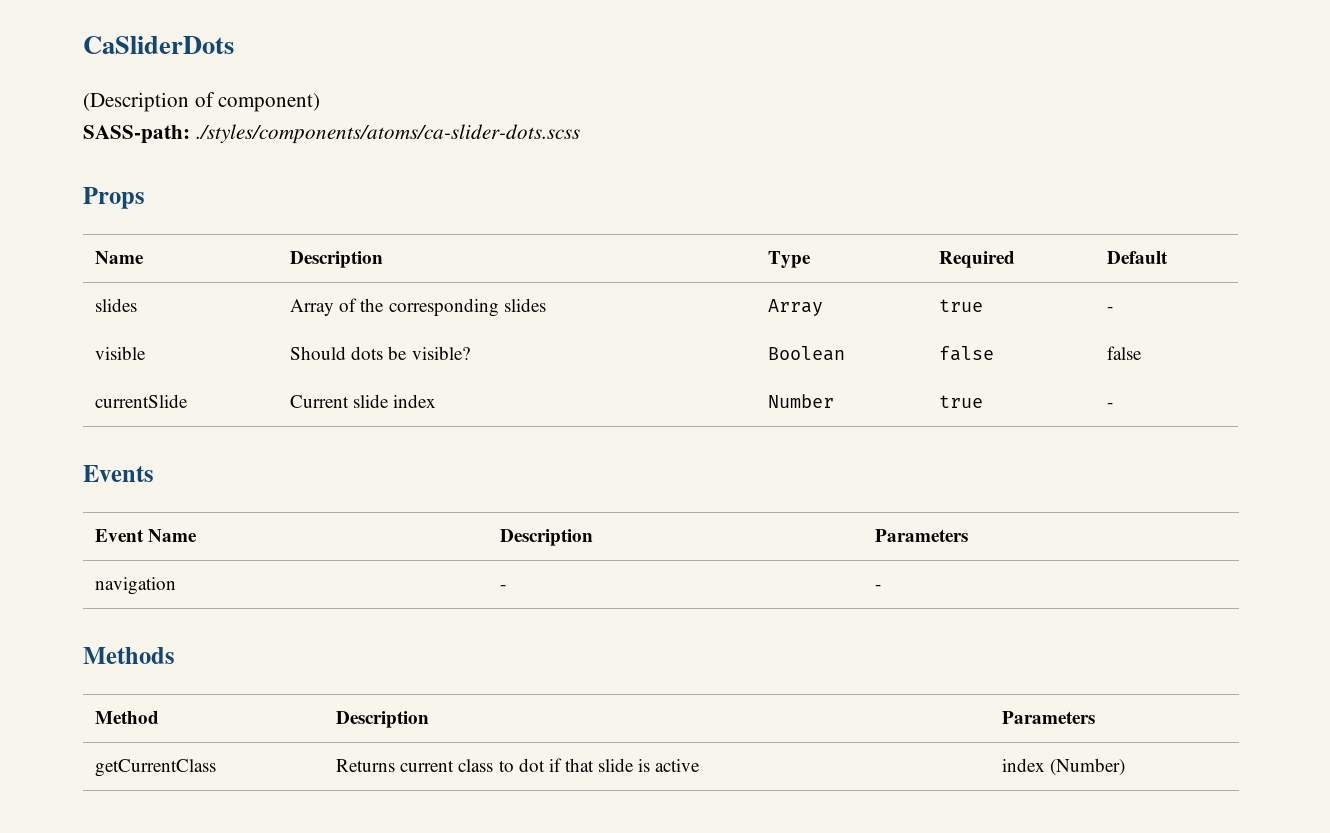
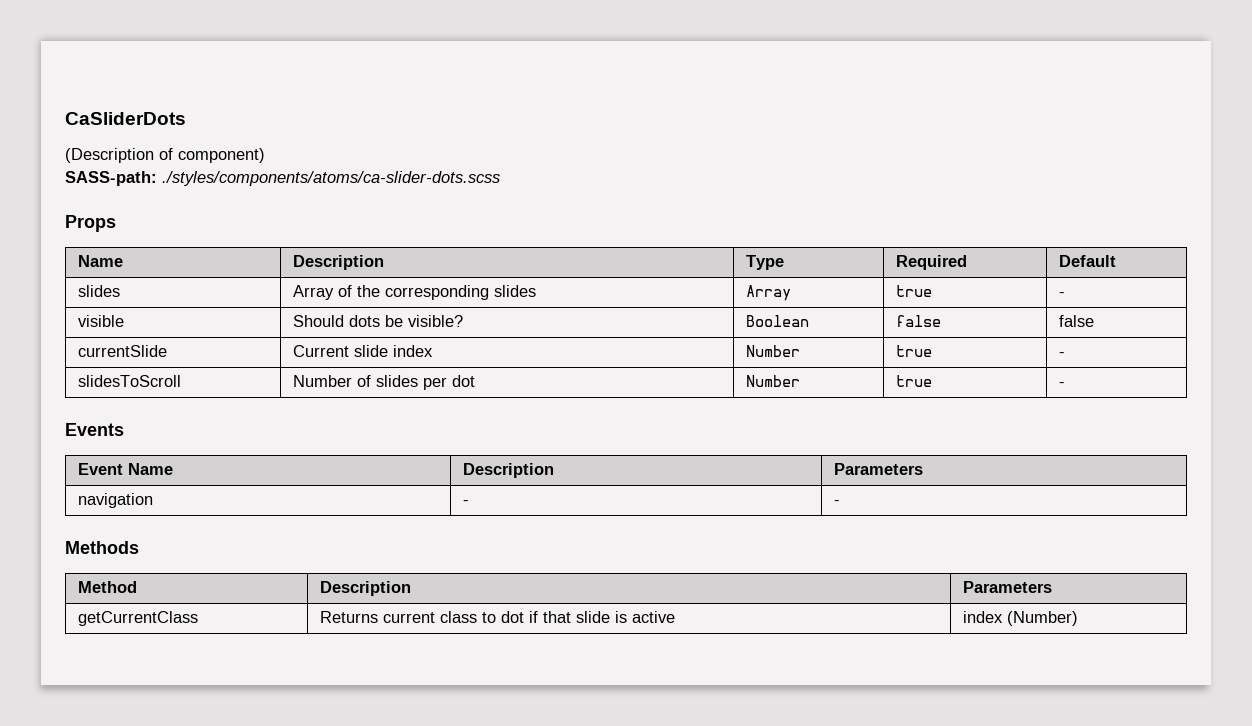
(1114, 405) none -> [78,375,182,387] [293,375,476,390] [746,375,801,387] [896,375,933,387] [1059,382,1066,387] // slidesToScroll | Number of slides per dot | Number | true | -

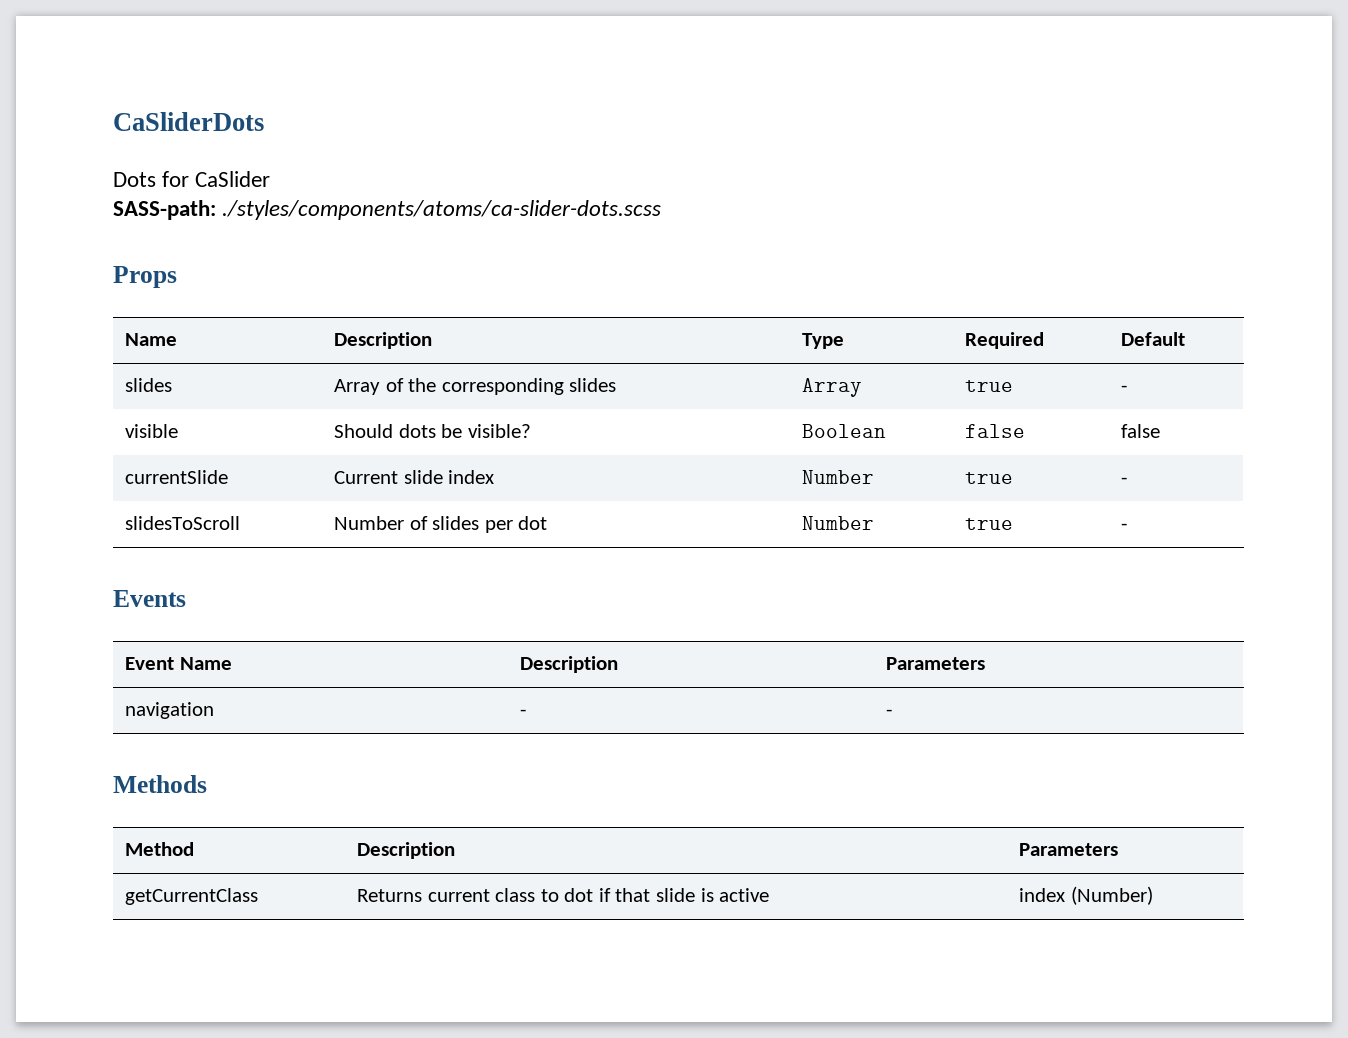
[65,148,265,163] (Description of component) -> [113,171,271,187] Dots for CaSlider

